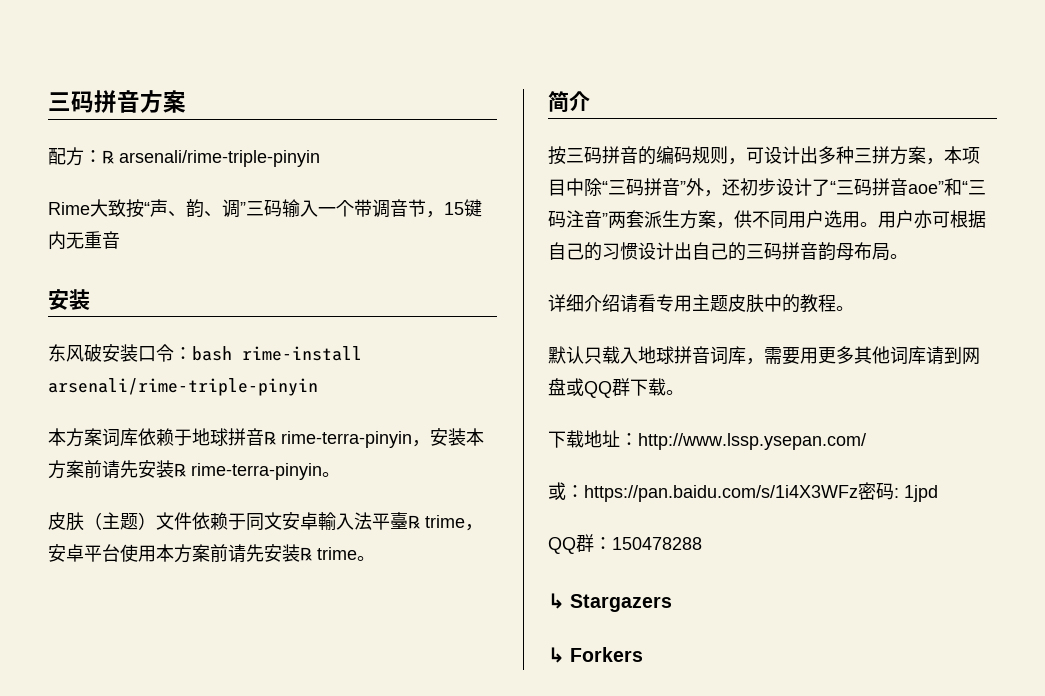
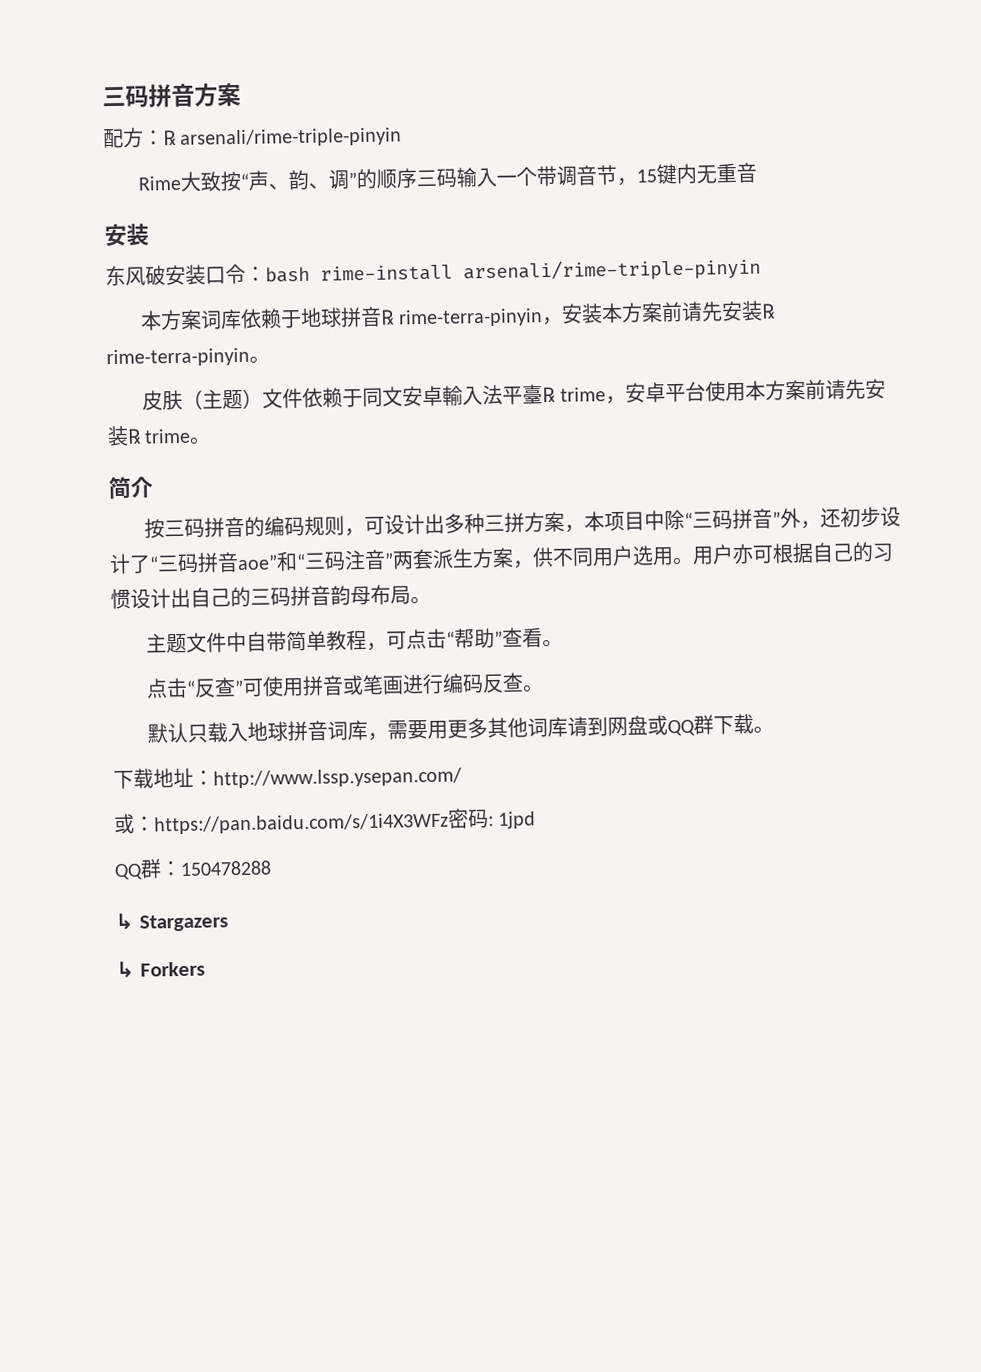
(246, 208) none -> [356,168,418,190] 的顺序
[548,294,836,313] 详细介绍请看专用主题皮肤中的教程 -> [146,627,564,654] [146,672,525,699] 主题文件中自带简单教程，可点击“帮助”查看。 // 点击“反查”可使用拼音或笔画进行编码反查

